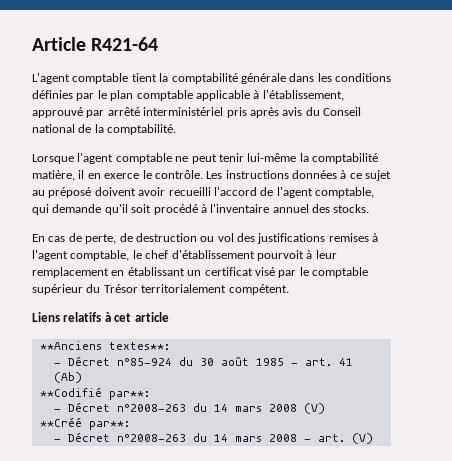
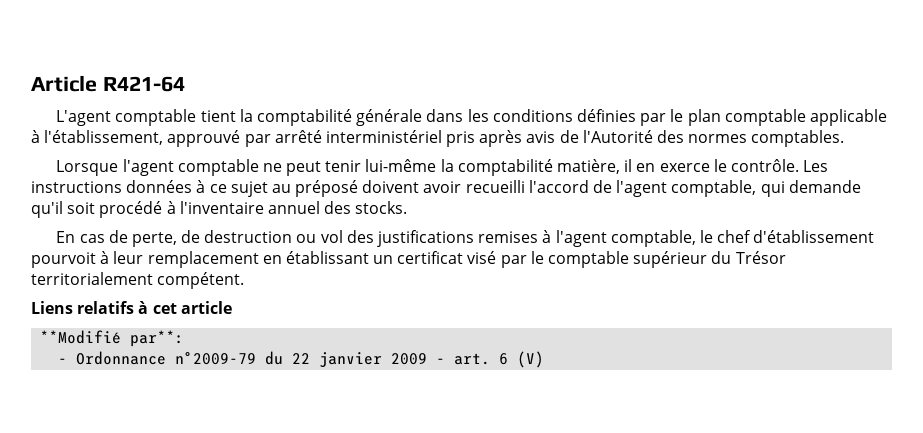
[305,107,361,116] [32,124,177,135] du Conseil national de la comptabilité. -> [559,130,845,147] de l'Autorité des normes comptables.
[39,341,170,350] [53,356,353,366] [53,372,82,383] [39,387,150,400] [53,402,325,414] [39,417,130,430] [53,432,345,442] **Anciens textes**: // - Décret n°85-924 du 30 août 1985 - art. 41 (Ab) // **Codifié par**: // - Décret n°2008-263 du 14 mars 2008 (V) // **Créé par**: // - Décret n°2008-263 du 14 mars 2008 - art. -> [40,330,185,347] [58,351,509,367] **Modifié par**: // - Ordonnance n°2009-79 du 22 janvier 2009 - art. 6

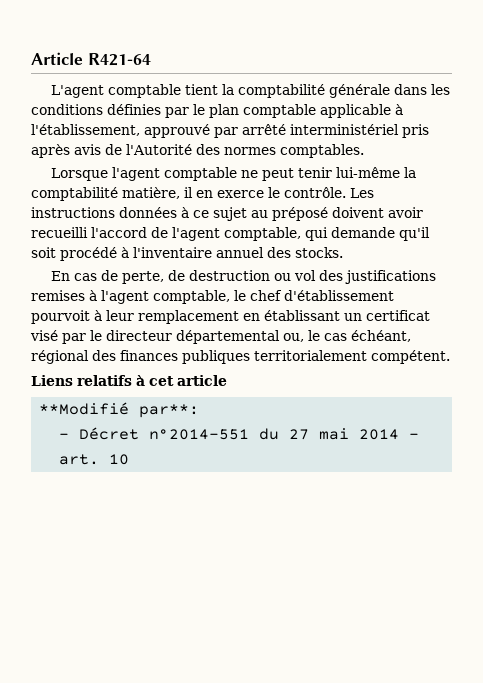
[548,251,786,268] comptable supérieur du Trésor -> [106,330,411,344] [31,350,250,364] directeur départemental ou, le cas échéant, régional des finances publiques
[76,351,545,368] Ordonnance n°2009-79 du 22 janvier 2009 - art. 6 (V) -> [79,427,420,440] [59,454,130,465] Décret n°2014-551 du 27 mai 2014 - art. 10

